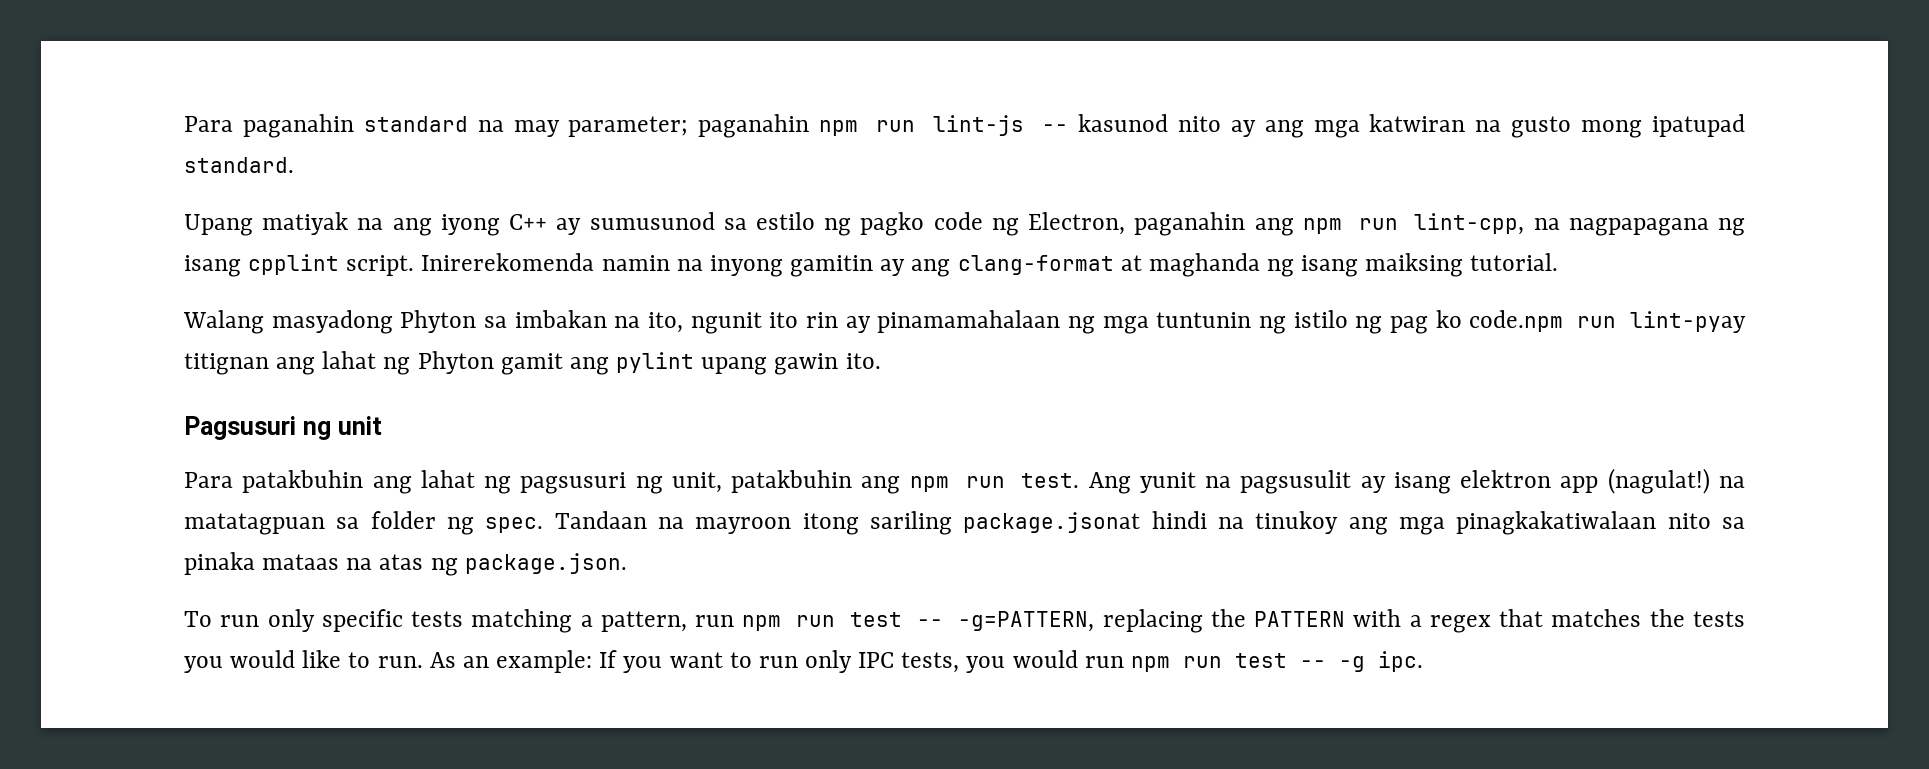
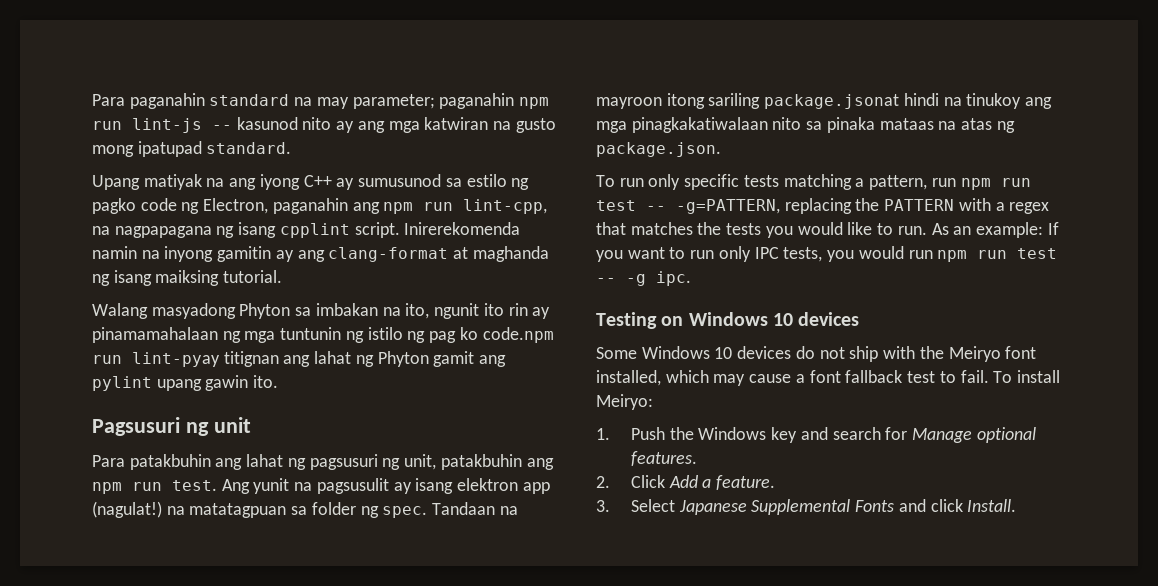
(1423, 661) none -> [596,312,860,329] [596,346,1037,362] [596,370,1060,386] [596,394,653,410] [596,427,1036,443] [630,451,697,466] [596,475,776,490] [596,499,1017,515] // Testing on Windows 10 devices // Some Windows 10 devices do not ship with the Meiryo font installed, which may cause a font fallback test to fail. To install Meiryo: // 1. Push the Windows key and search for Manage optional features. // 2. Click Add a feature. // 3. Select Japanese Supplemental Fonts and click Install.

